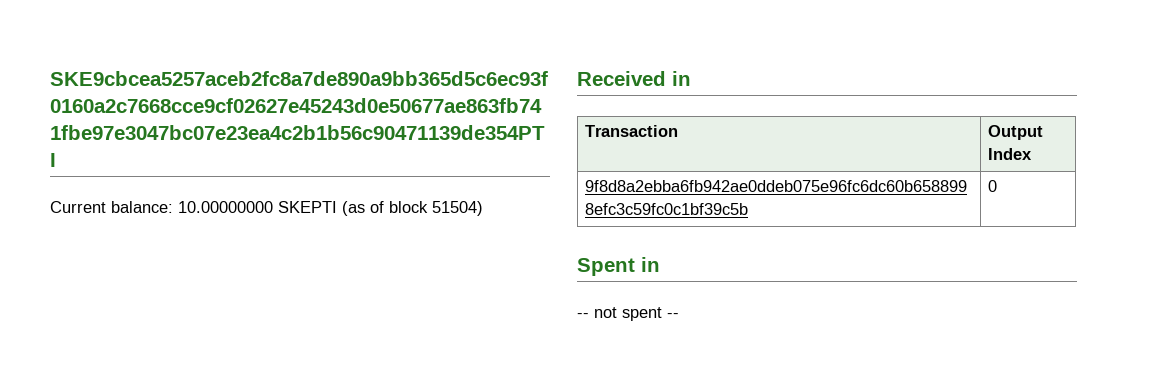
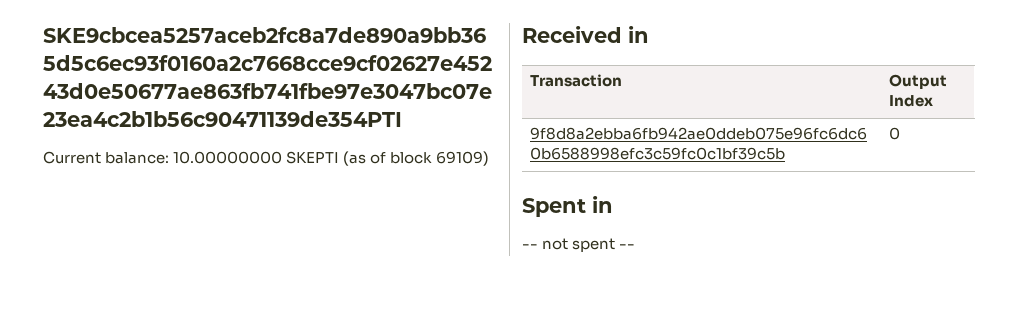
[432,201,483,216] 51504) -> [436,151,490,166] 69109)

